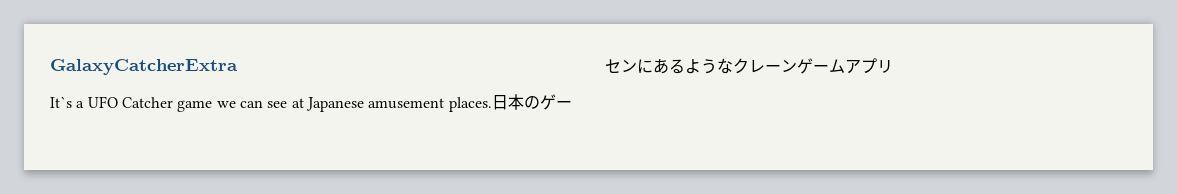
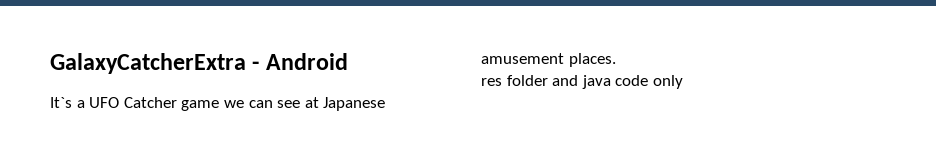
(238, 67) none -> [252,53,348,70] - Android
[491,94,572,110] [605,58,893,74] 日本のゲーセンにあるようなクレーンゲームアプリ -> [481,75,683,89] // res folder and java code only

